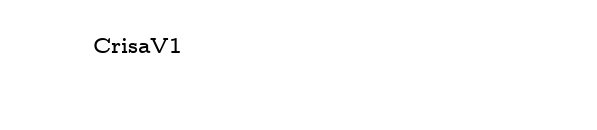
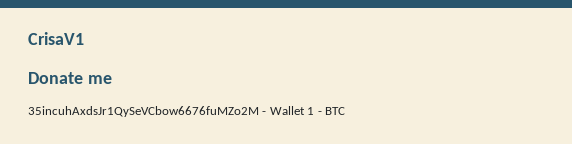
(182, 45) none -> [28,72,112,84] [28,106,345,117] // Donate me // 35incuhAxdsJr1QySeVCbow6676fuMZo2M - Wallet 1 - BTC

